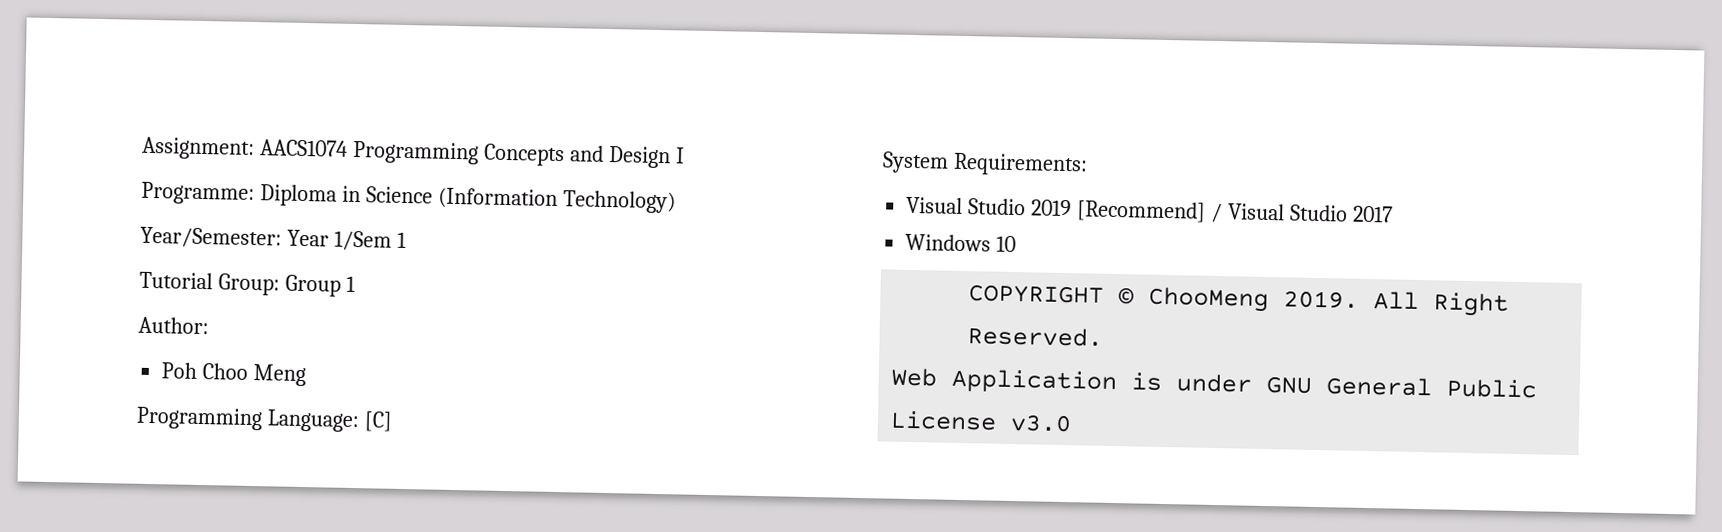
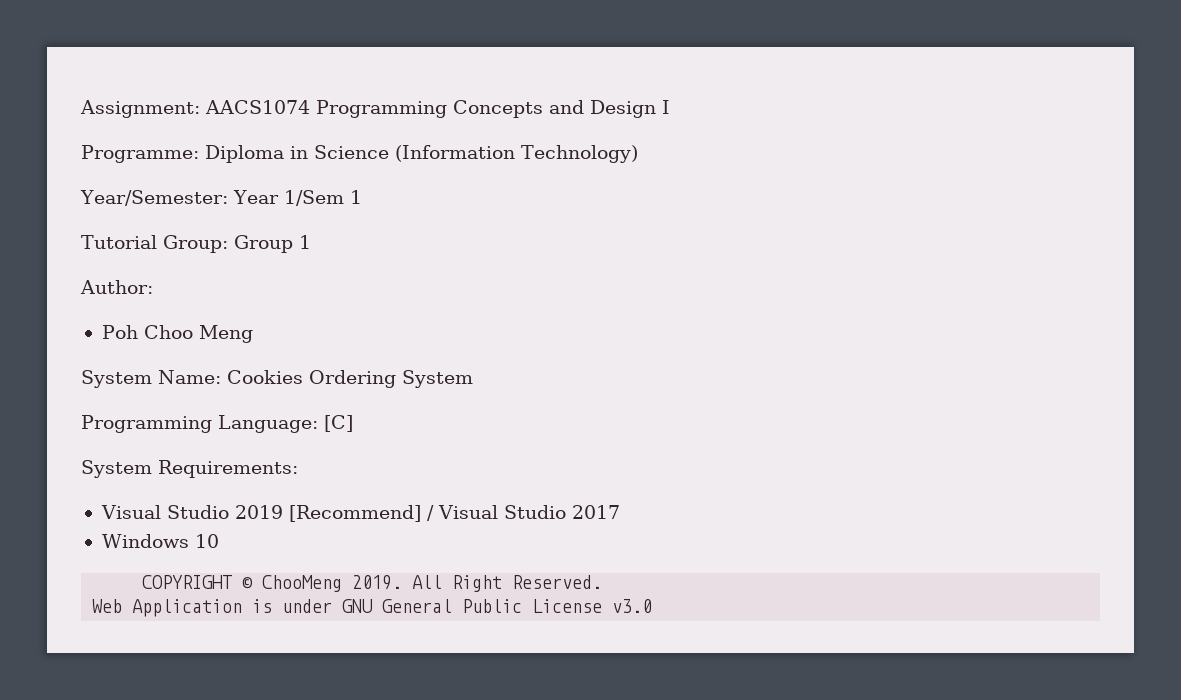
(307, 375) none -> [81,370,473,388] // System Name: Cookies Ordering System

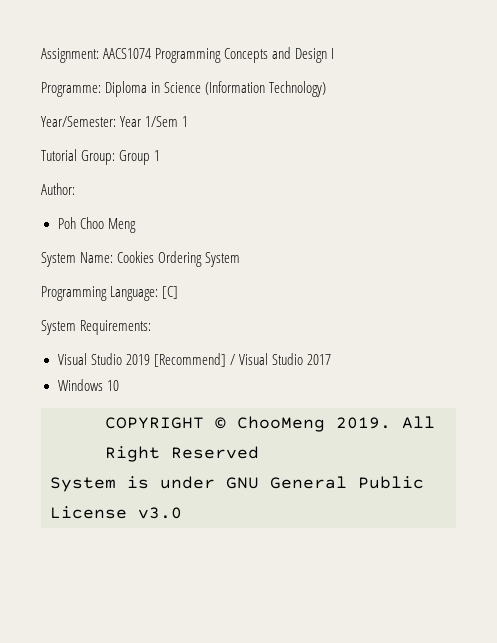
[512,575,603,589] [92,599,243,617] Reserved. // Web Application -> [171,446,259,459] [50,477,116,492] Reserved // System

